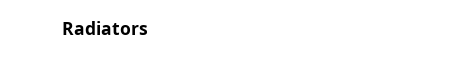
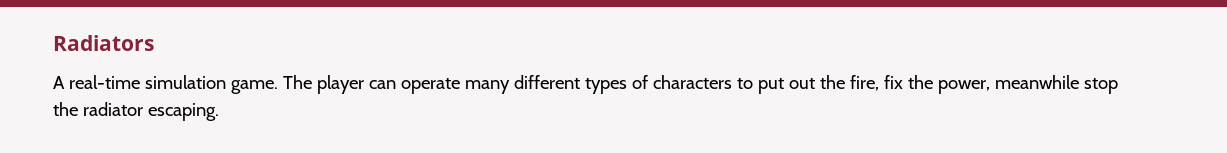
(148, 28) none -> [53,75,1118,94] [53,102,219,121] // A real-time simulation game. The player can operate many different types of characters to put out the fire, fix the power, meanwhile stop the radiator escaping.

